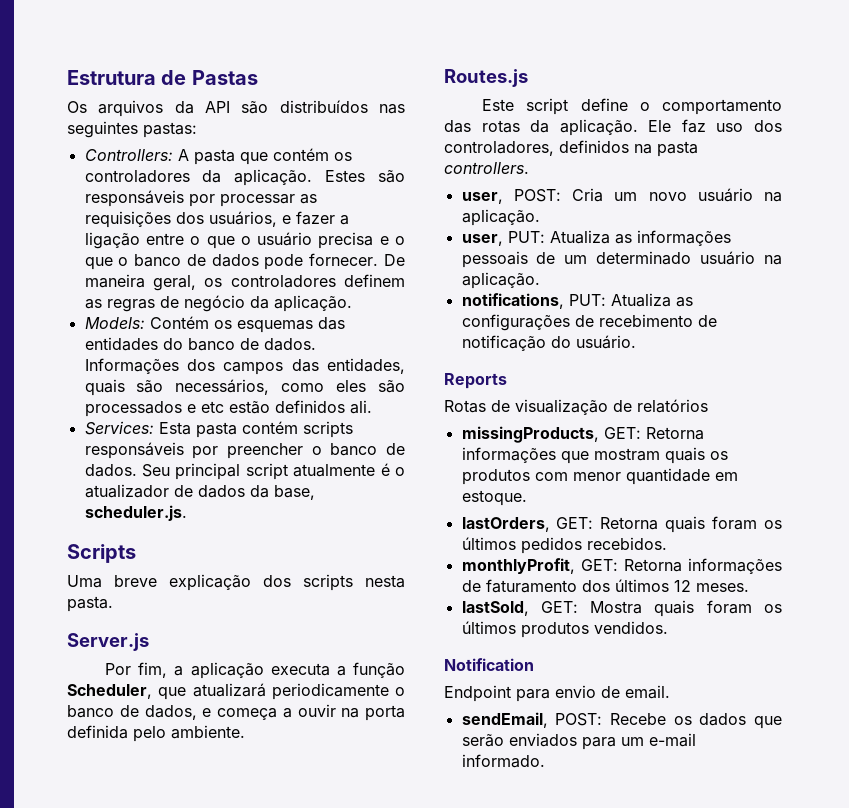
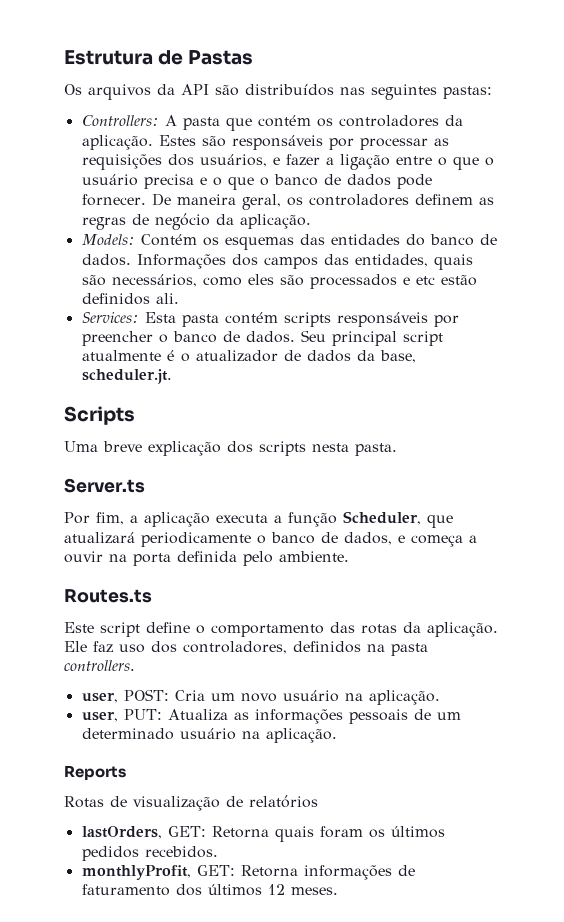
[84,505,187,521] scheduler.js. -> [81,369,172,384] scheduler.jt.
[67,633,149,651] Server.js -> [64,478,145,493] Server.ts
[444,69,528,87] Routes.js -> [64,589,152,603] Routes.ts
[461,293,693,309] [461,314,717,331] [461,335,636,351] // notifications, PUT: Atualiza as configurações de recebimento de notificação do usuário. -> (337, 735) none
[461,426,704,443] [461,447,728,464] [461,468,738,485] [461,490,527,506] // missingProducts, GET: Retorna informações que mostram quais os produtos com menor quantidade em estoque. -> (318, 801) none
[461,600,782,617] [461,621,668,638] [444,658,534,671] [444,685,670,702] [461,712,782,729] [461,733,696,750] [461,754,545,768] // lastSold, GET: Mostra quais foram os últimos produtos vendidos. // Notification // Endpoint para envio de email. // sendEmail, POST: Recebe os dados que serão enviados para um e-mail informado. -> (338, 891) none

